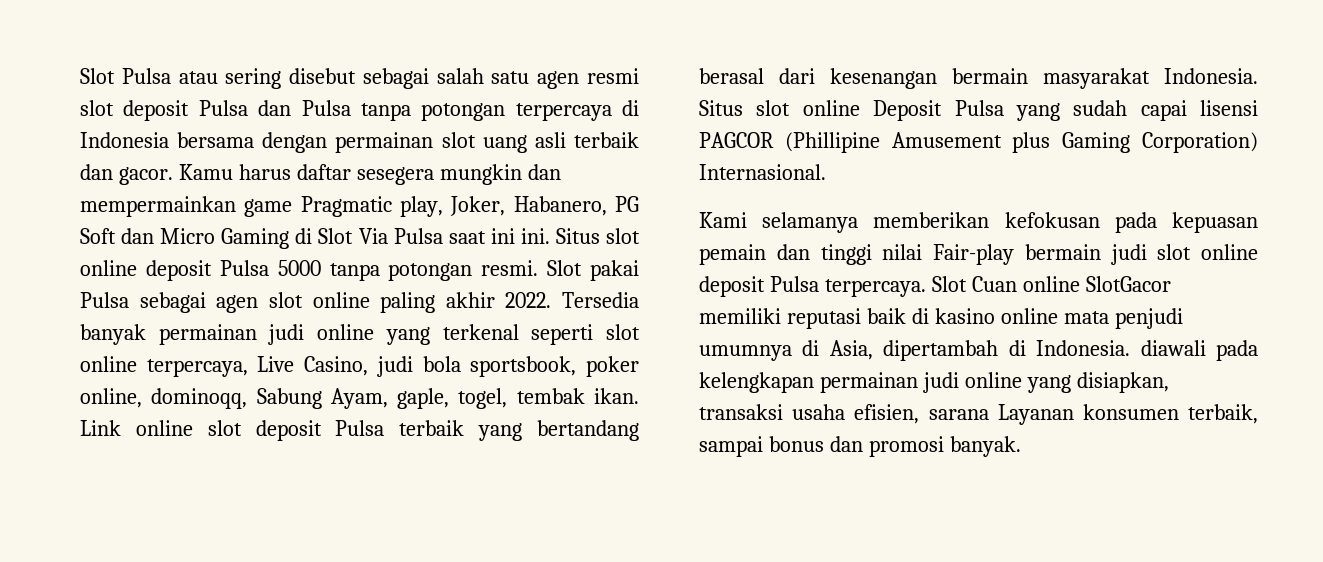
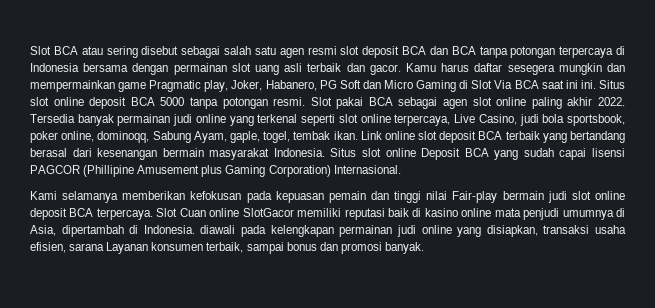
[80,68,171,84] Slot Pulsa -> [30,46,78,55] Slot BCA
[198,100,351,116] Pulsa dan Pulsa -> [401,46,476,55] BCA dan BCA
[393,228,443,244] Pulsa -> [514,80,539,89] BCA
[219,260,269,276] Pulsa -> [130,97,155,106] BCA
[80,292,129,308] Pulsa -> [368,97,393,106] BCA
[335,420,385,436] Pulsa -> [478,131,503,140] BCA
[954,100,1004,116] Pulsa -> [464,148,489,157] BCA
[769,276,819,292] Pulsa -> [69,208,94,217] BCA

